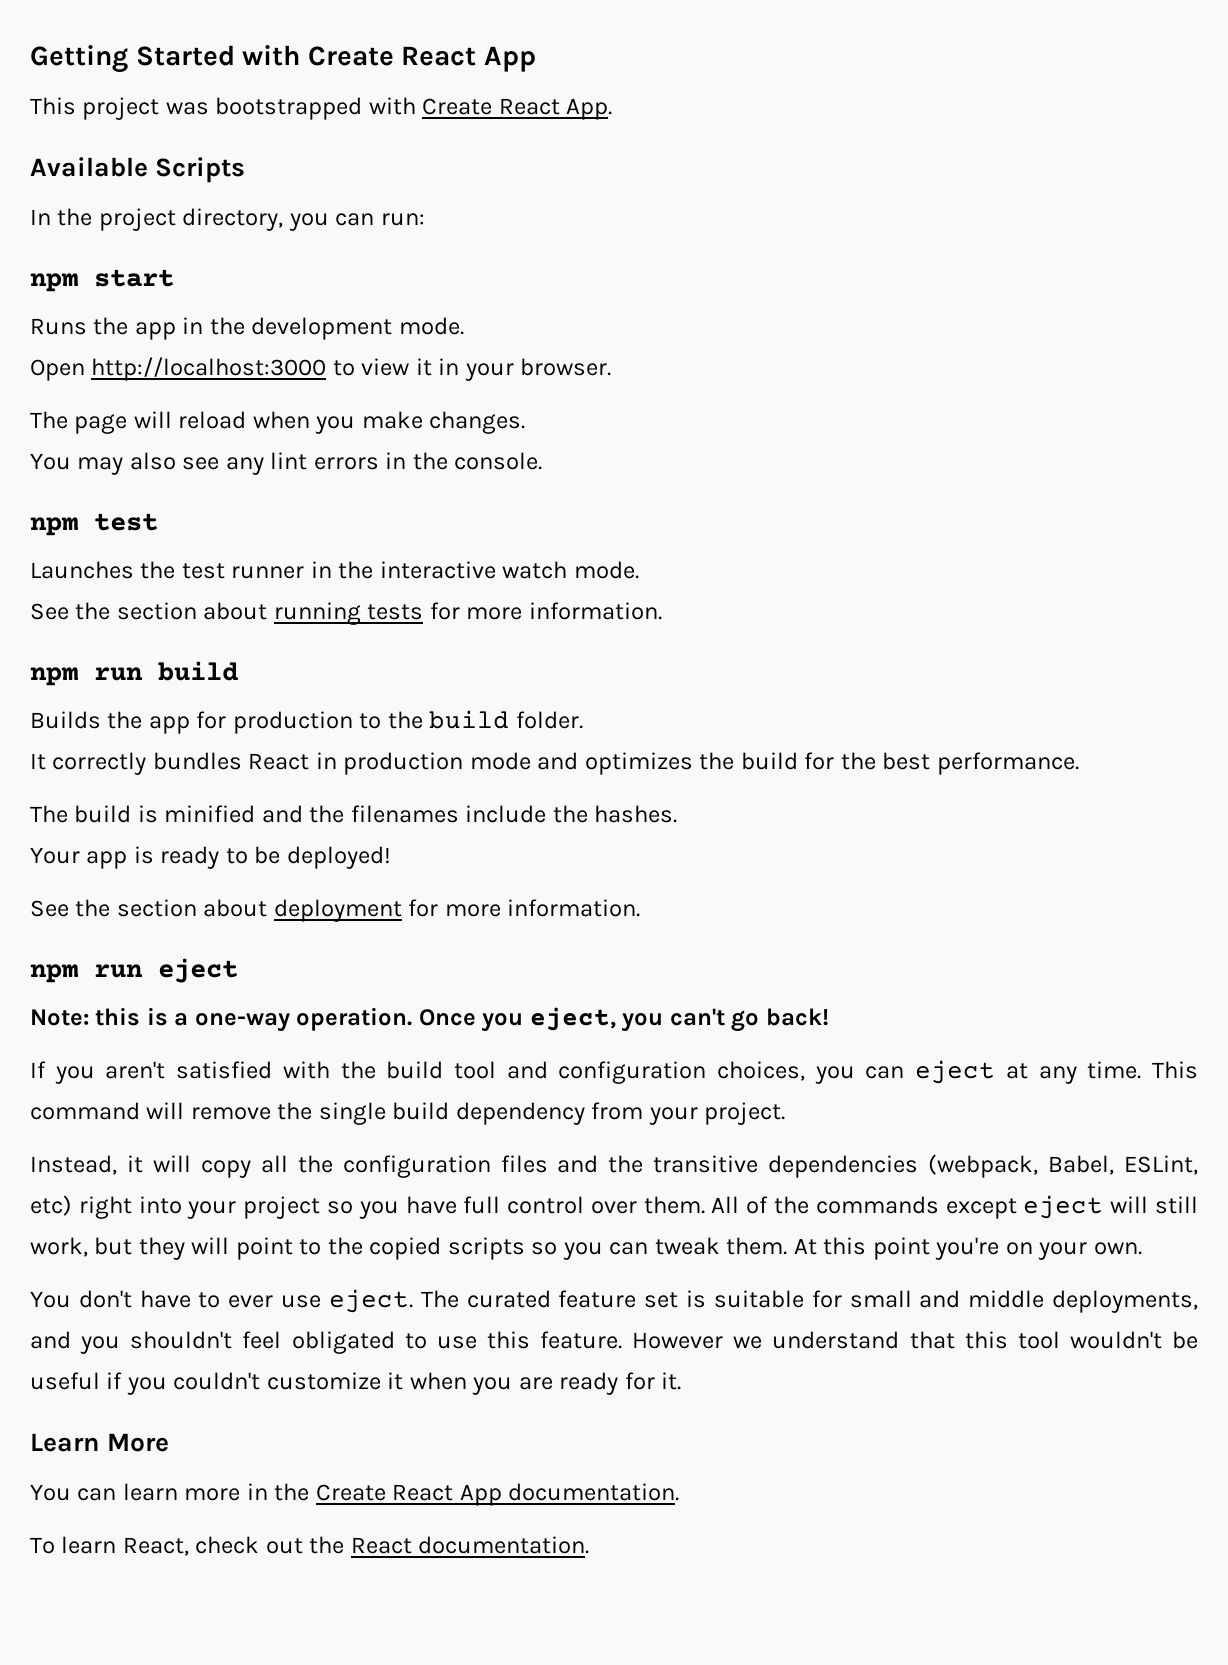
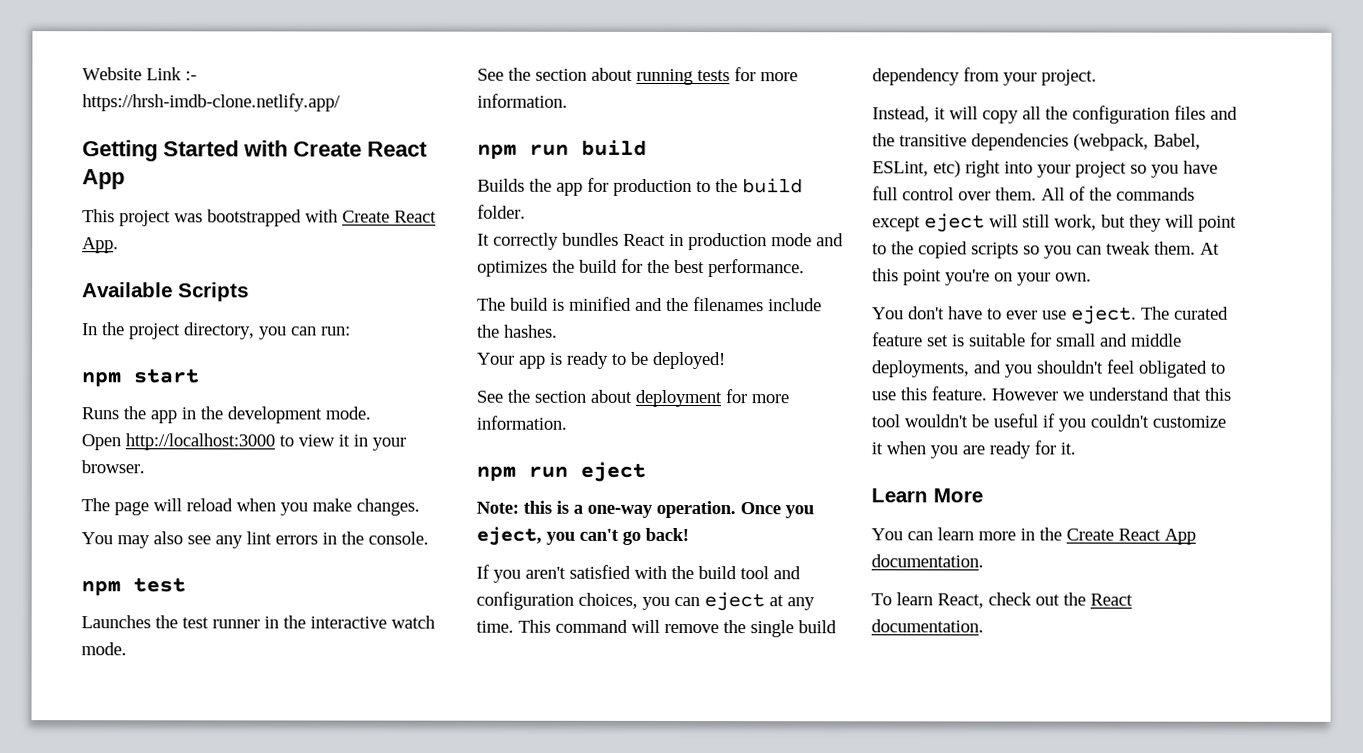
(30, 59) none -> [82,67,197,81] [82,93,341,112] Website Link :- https://hrsh-imdb-clone.netlify.app/ //

